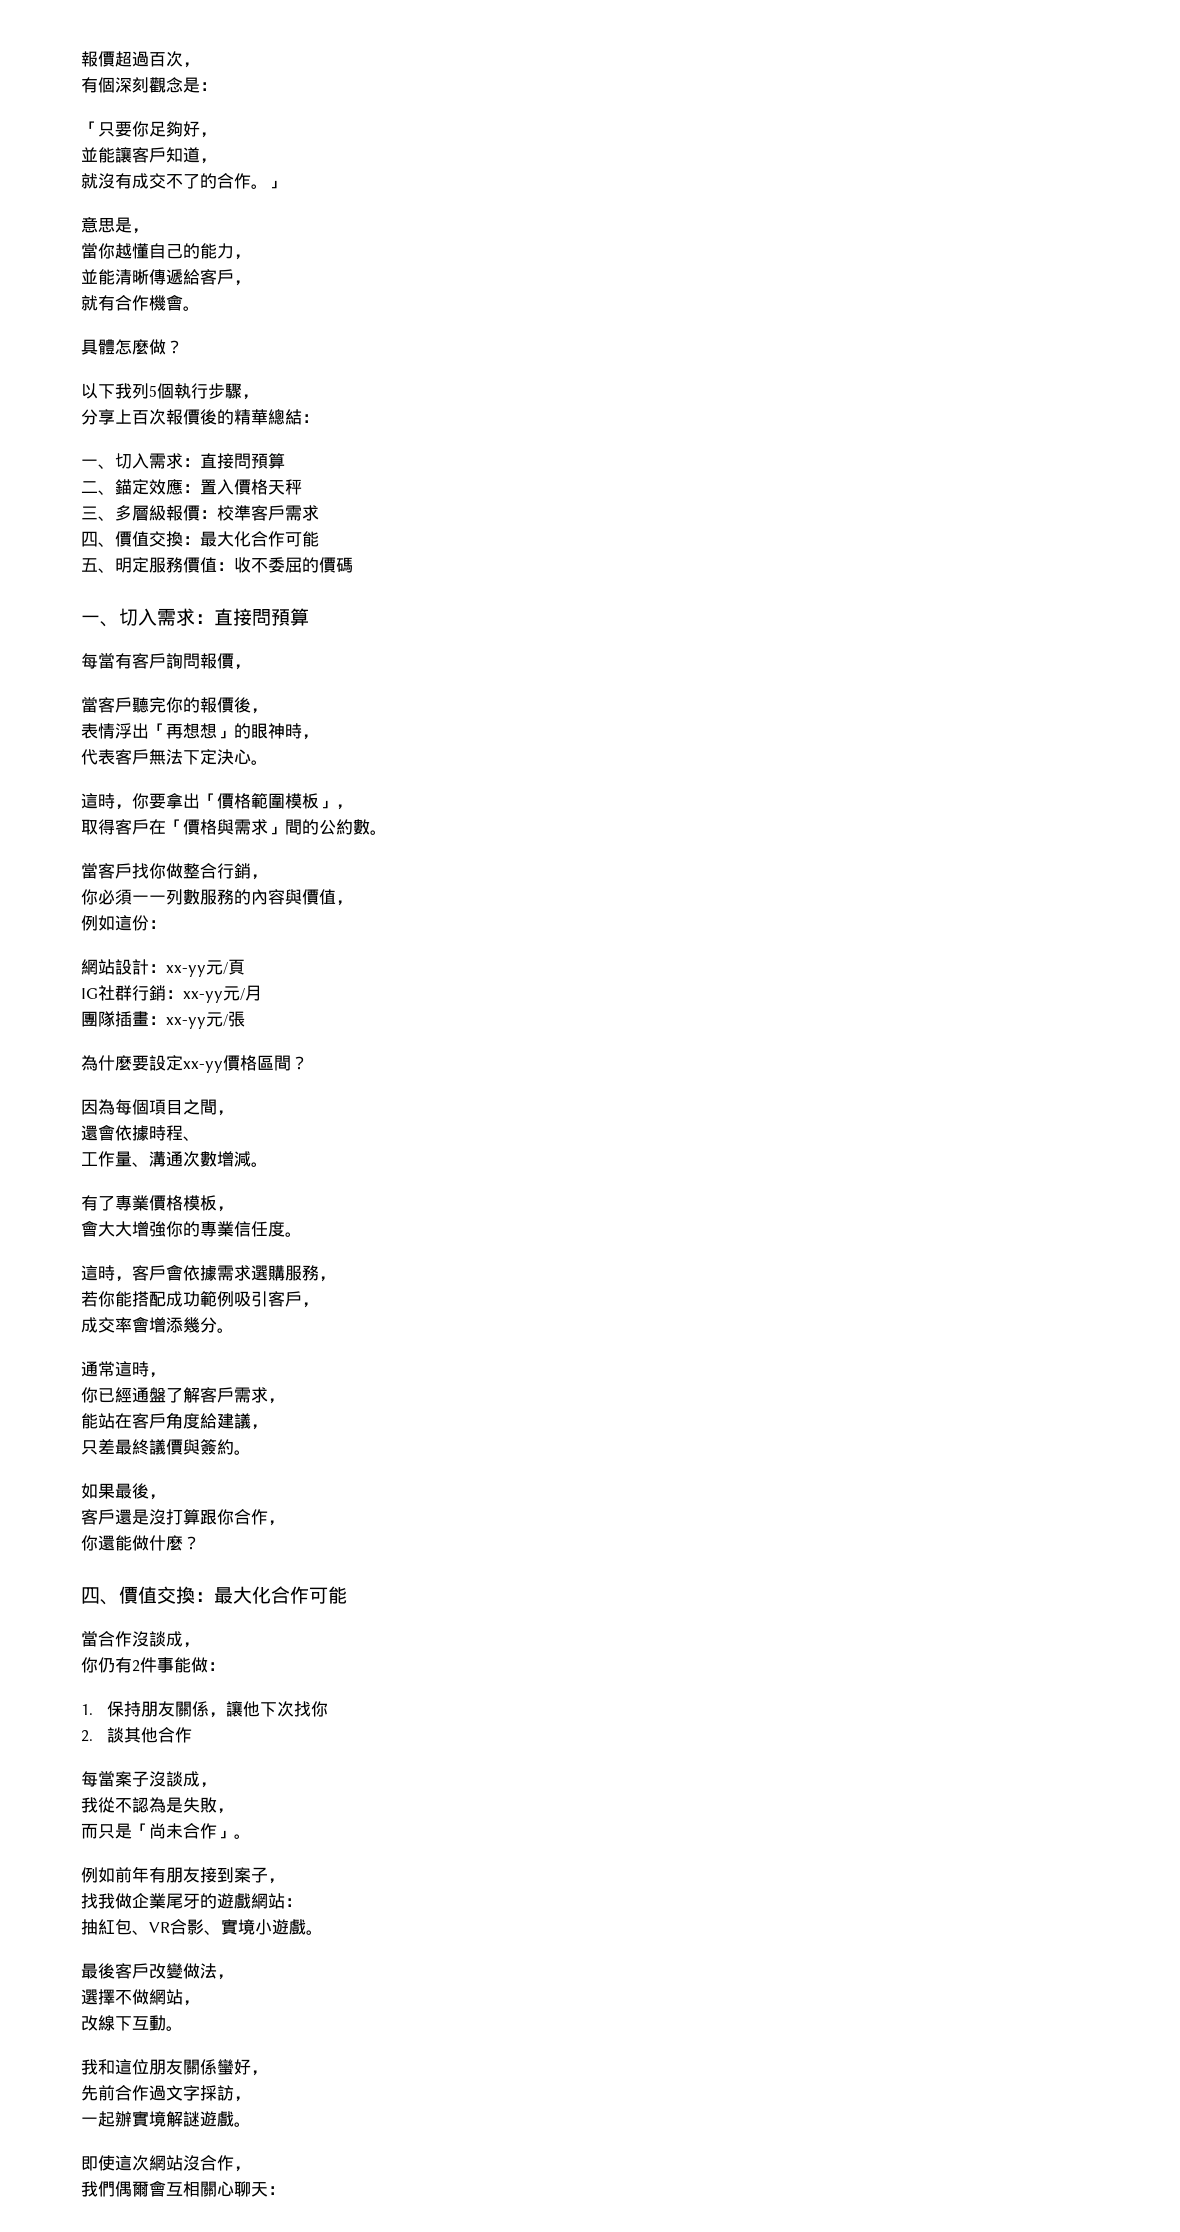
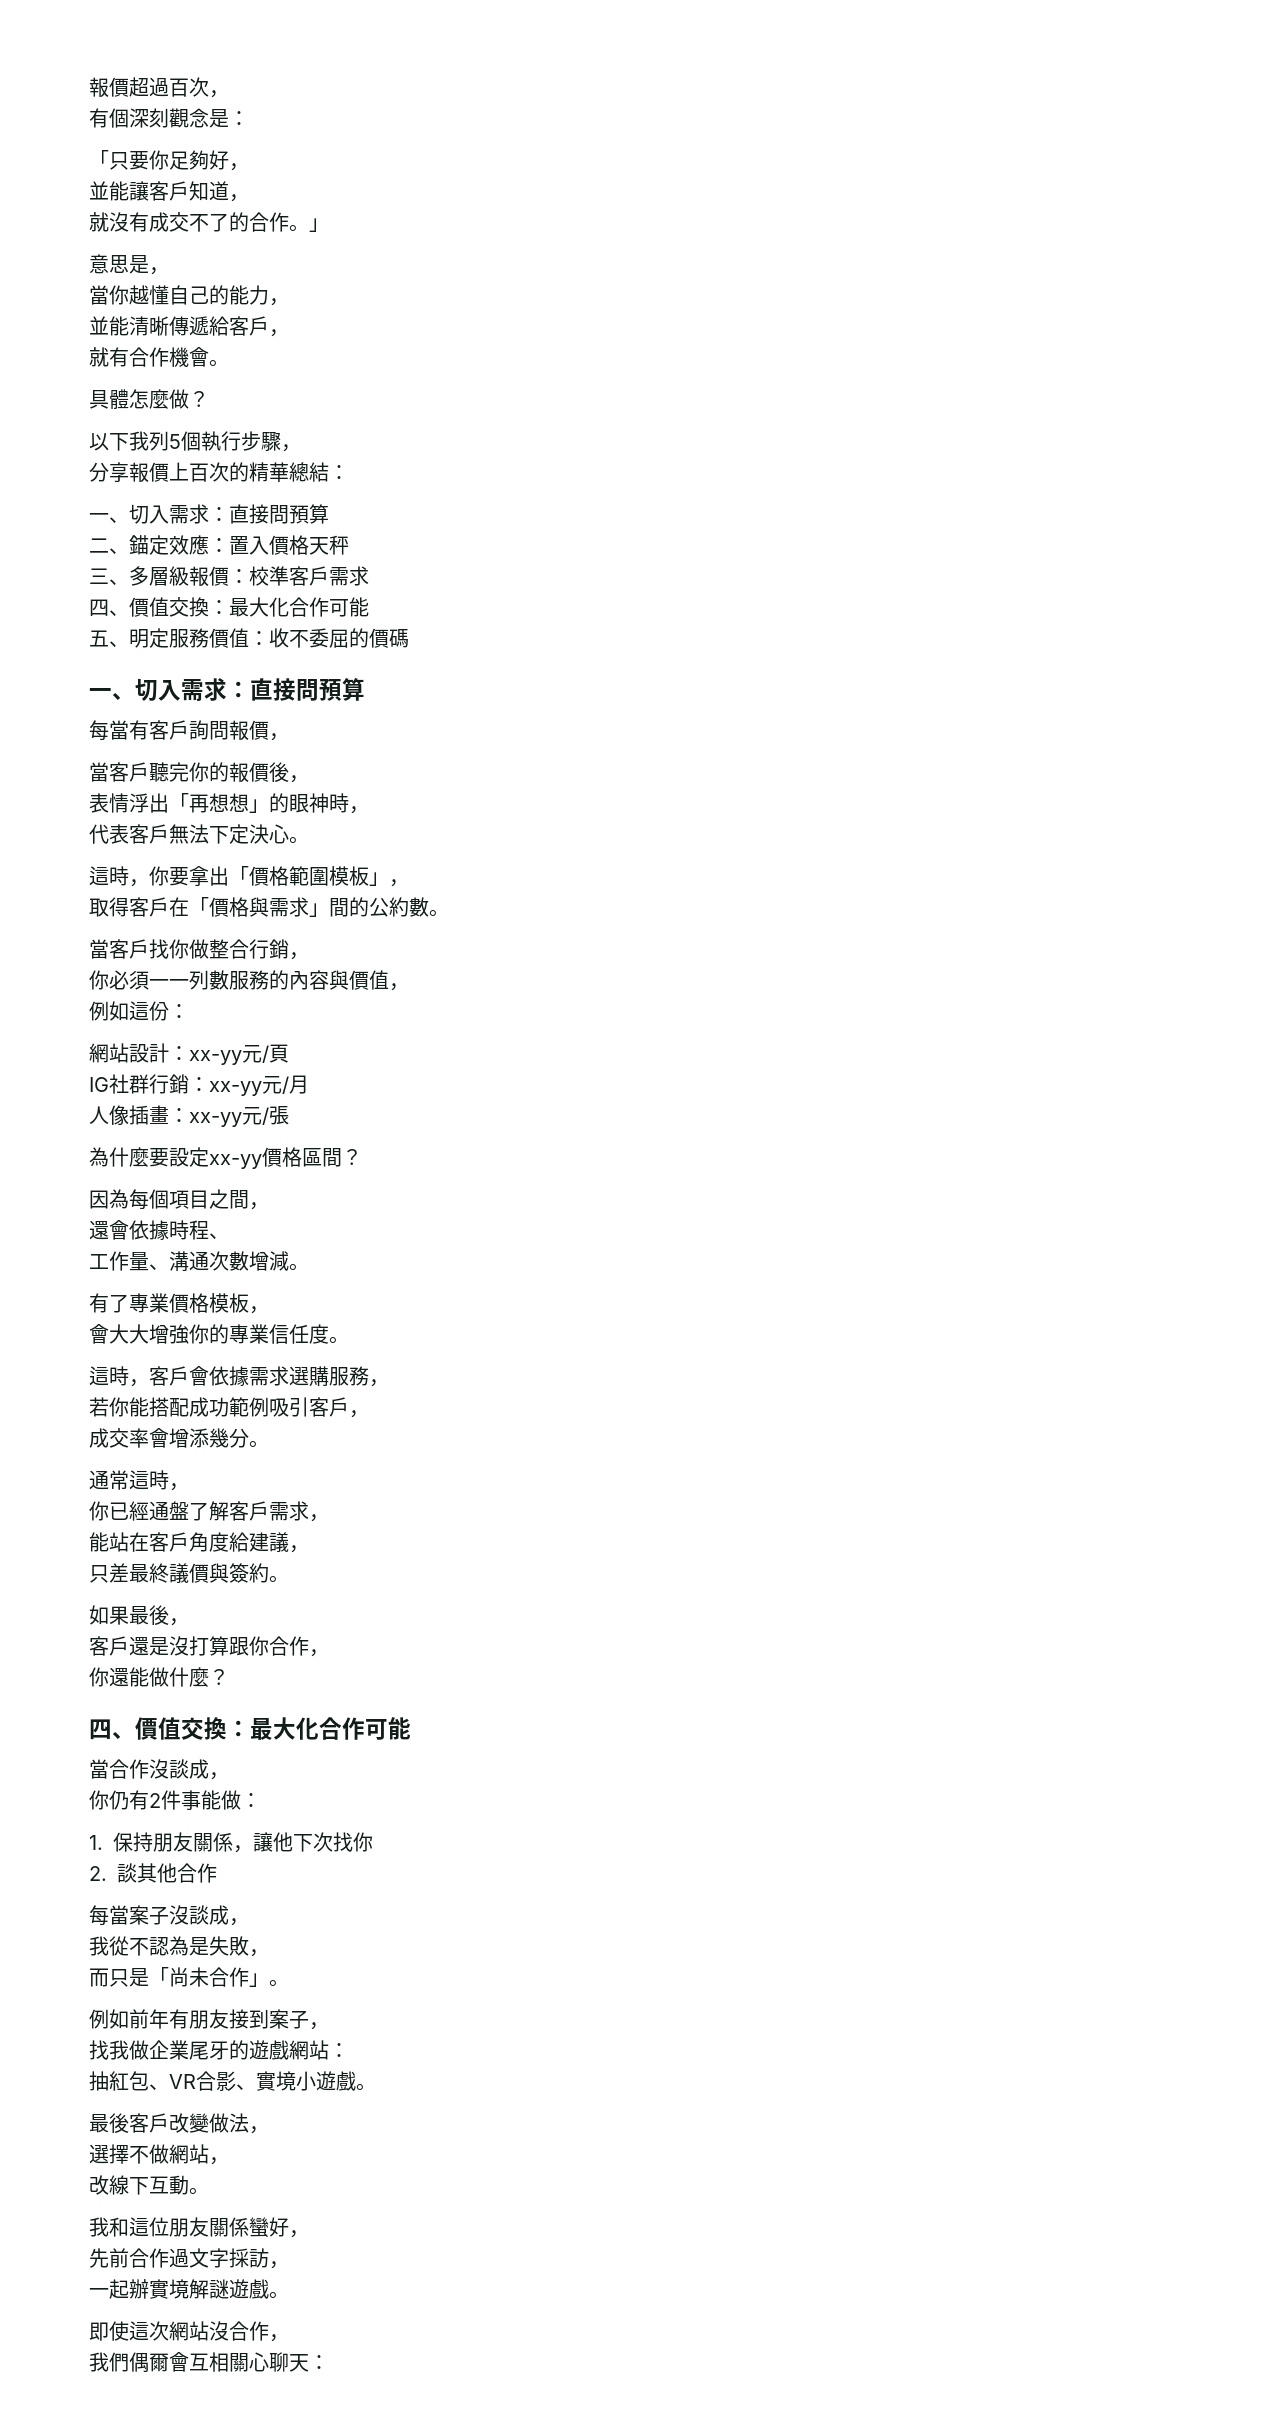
[115,409,217,425] 上百次報價後 -> [129,462,229,483] 報價上百次
[81,1011,115,1027] 團隊 -> [89,1105,129,1125] 人像

